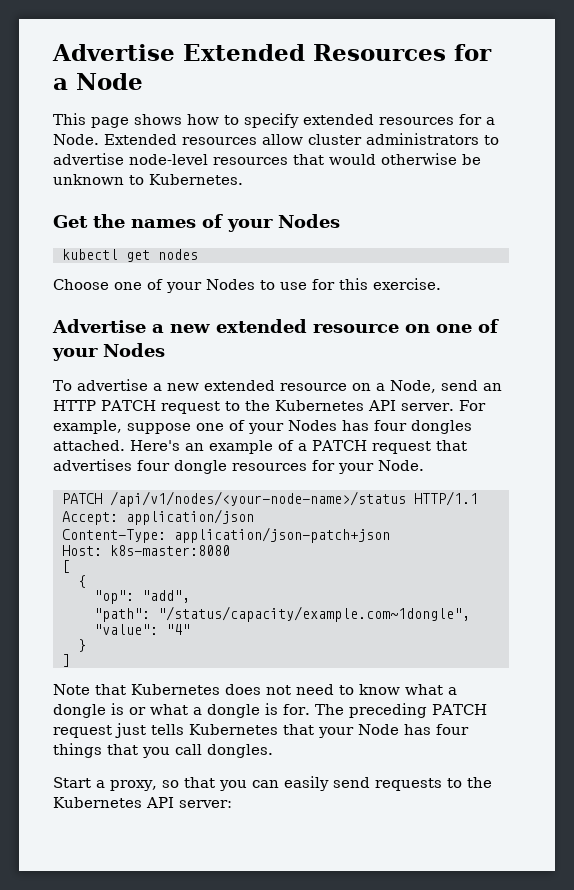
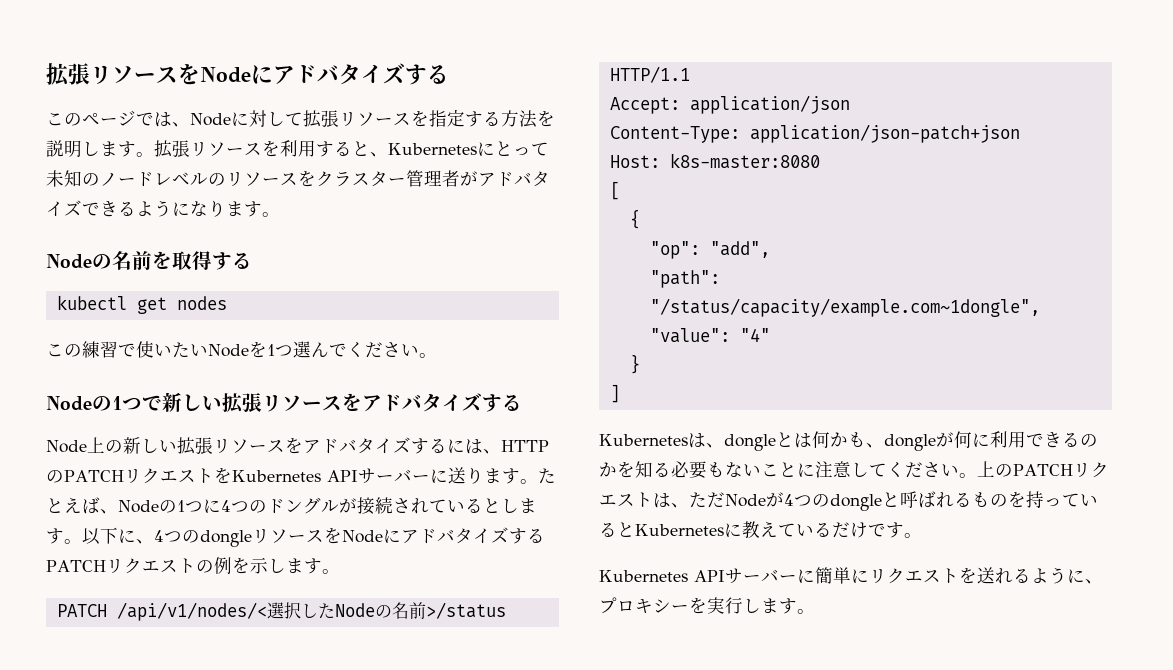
[52,44,492,61] [53,73,143,90] [53,113,495,128] [53,133,499,145] [53,153,481,165] [53,174,243,185] [53,214,340,232] [61,249,198,262] [53,278,441,293] [52,319,499,333] [52,343,165,361] [53,379,502,393] [53,400,486,414] [53,420,472,434] [53,440,467,454] [53,459,424,474] [61,491,406,507] Advertise Extended Resources for a Node // This page shows how to specify extended resources for a Node. Extended resources allow cluster administrators to advertise node-level resources that would otherwise be unknown to Kubernetes. // Get the names of your Nodes // kubectl get nodes // Choose one of your Nodes to use for this exercise. // Advertise a new extended resource on one of your Nodes // To advertise a new extended resource on a Node, send an HTTP PATCH request to the Kubernetes API server. For example, suppose one of your Nodes has four dongles attached. Here's an example of a PATCH request that advertises four dongle resources for your Node. // PATCH /api/v1/nodes/<your-node-name>/status -> [46,63,449,86] [46,109,555,128] [46,140,549,158] [46,170,550,187] [46,200,280,217] [46,251,252,270] [56,295,227,314] [46,341,437,358] [46,392,522,413] [46,437,549,455] [46,467,556,484] [46,497,537,515] [46,527,545,547] [46,557,340,574] [56,602,506,621] 拡張リソースをNodeにアドバタイズする // このページでは、Nodeに対して拡張リソースを指定する方法を説明します。拡張リソースを利用すると、Kubernetesにとって未知のノードレベルのリソースをクラスター管理者がアドバタイズできるようになります。 // Nodeの名前を取得する // kubectl get nodes // この練習で使いたいNodeを1つ選んでください。 // Nodeの1つで新しい拡張リソースをアドバタイズする // Node上の新しい拡張リソースをアドバタイズするには、HTTPのPATCHリクエストをKubernetes APIサーバーに送ります。たとえば、Nodeの1つに4つのドングルが接続されているとします。以下に、4つのdongleリソースをNodeにアドバタイズするPATCHリクエストの例を示します。 // PATCH /api/v1/nodes/<選択したNodeの名前>/status
[53,684,457,695] [53,703,487,718] [53,723,469,738] [53,743,273,758] [53,776,492,791] [53,797,232,808] Note that Kubernetes does not need to know what a dongle is or what a dongle is for. The preceding PATCH request just tells Kubernetes that your Node has four things that you call dongles. // Start a proxy, so that you can easily send requests to the Kubernetes API server: -> [599,431,1098,451] [599,461,1109,479] [599,491,1098,511] [599,521,922,539] [599,567,1103,584] [599,597,815,614] Kubernetesは、dongleとは何かも、dongleが何に利用できるのかを知る必要もないことに注意してください。上のPATCHリクエストは、ただNodeが4つのdongleと呼ばれるものを持っているとKubernetesに教えているだけです。 // Kubernetes APIサーバーに簡単にリクエストを送れるように、プロキシーを実行します。

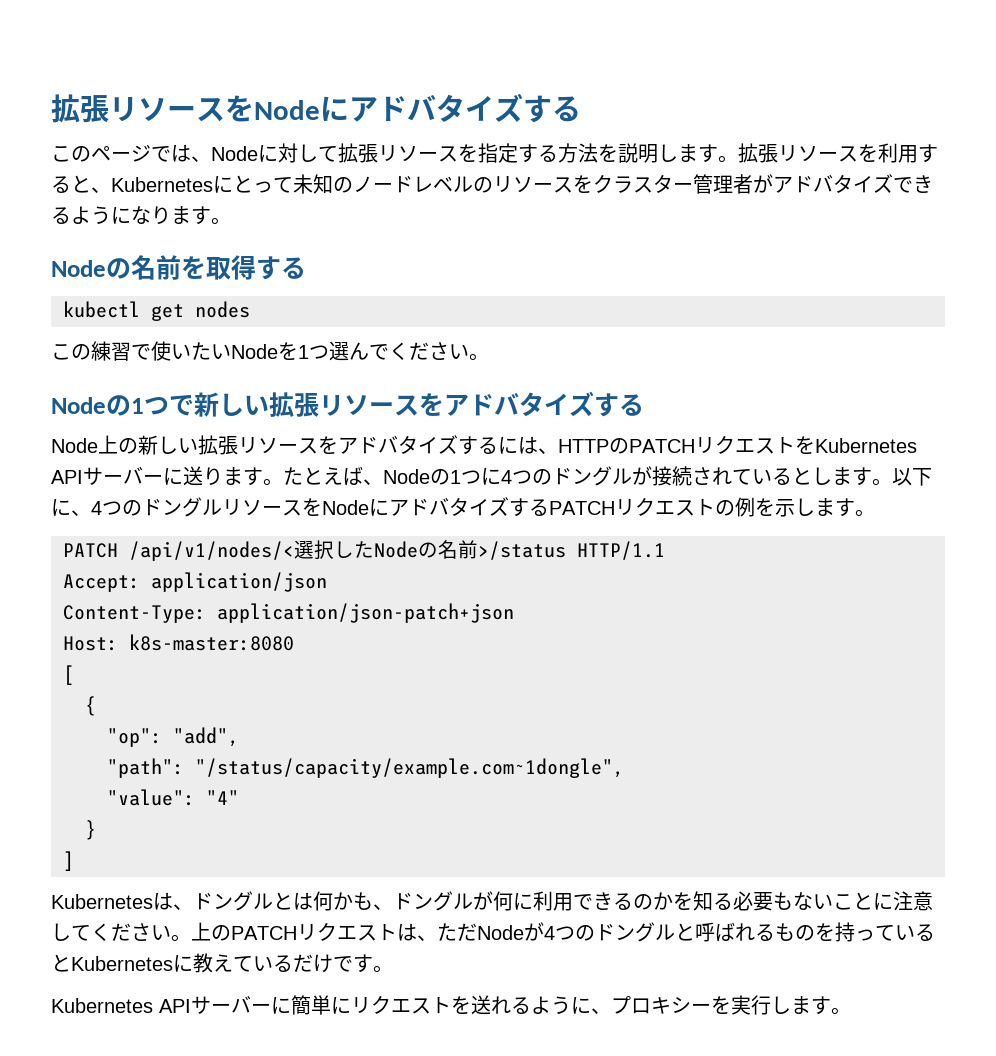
[200,530,252,547] dongle -> [142,497,222,517] ドングル
[724,434,776,451] dongle -> [193,891,273,911] ドングル
[884,434,936,451] dongle -> [393,891,473,911] ドングル
[830,494,882,511] dongle -> [595,922,675,942] ドングル

